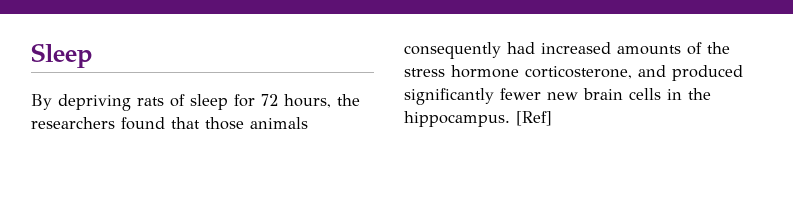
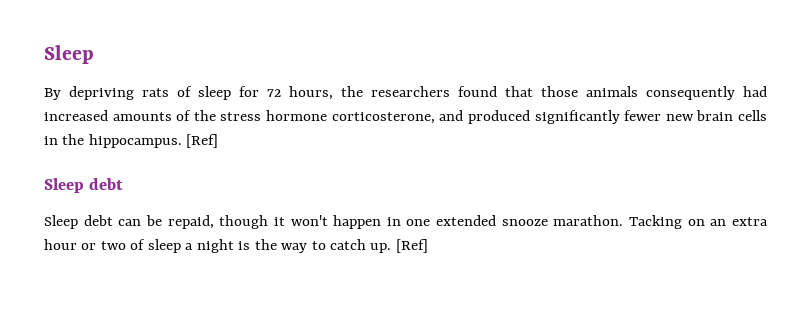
(552, 118) none -> [44,178,124,193] [44,215,768,229] [44,239,428,253] // Sleep debt // Sleep debt can be repaid, though it won't happen in one extended snooze marathon. Tacking on an extra hour or two of sleep a night is the way to catch up. [Ref]

